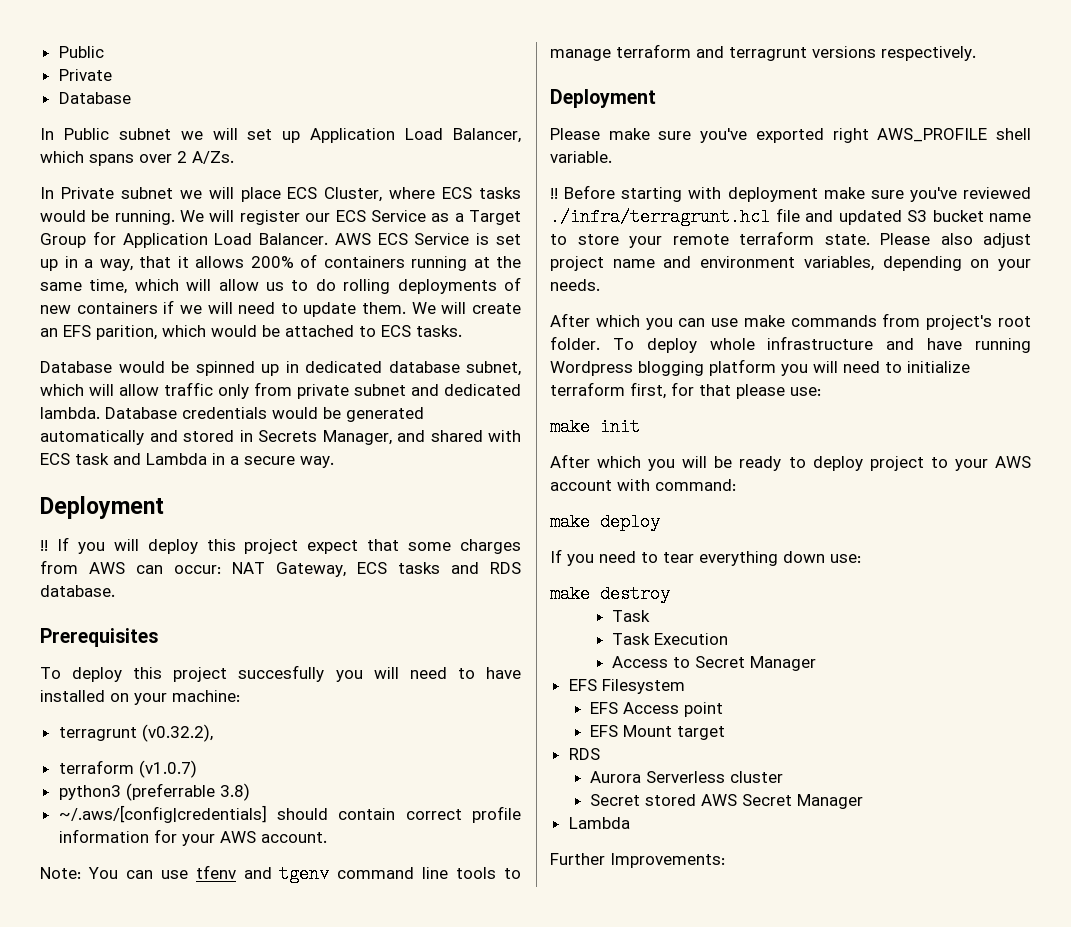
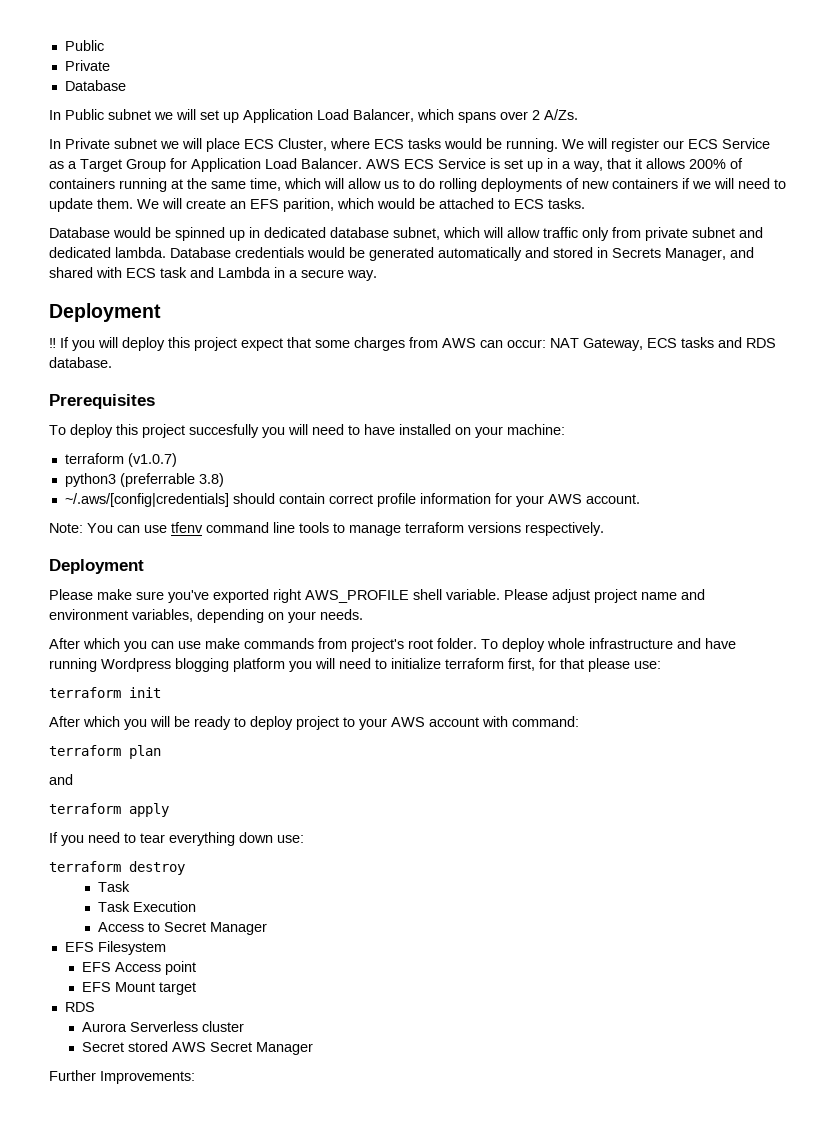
[58,724,213,742] // terragrunt (v0.32.2), -> (565, 429) none
[243,865,330,883] and tgenv -> (203, 527) none
[696,46,807,61] and terragrunt -> (464, 527) none
[550,185,1031,202] [550,208,1031,226] [550,231,973,248] // ‼ Before starting with deployment make sure you've reviewed ./infra/terragrunt.hcl file and updated S3 bucket name to store your remote terraform state. Please also -> [504,589,548,600] Please
[550,418,590,436] make -> [49,687,121,698] terraform
[550,513,660,531] make deploy -> [49,745,161,759] [49,774,73,785] [49,803,169,817] terraform plan // and // terraform apply
[550,585,590,603] make -> [49,861,121,872] terraform
[568,817,630,829] // Lambda -> (313, 1048) none

